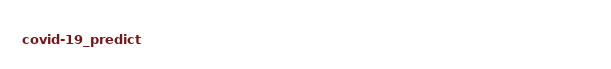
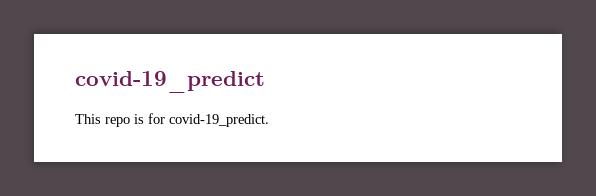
(141, 40) none -> [75,113,269,127] // This repo is for covid-19_predict.

